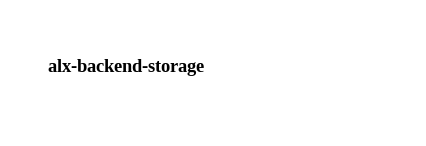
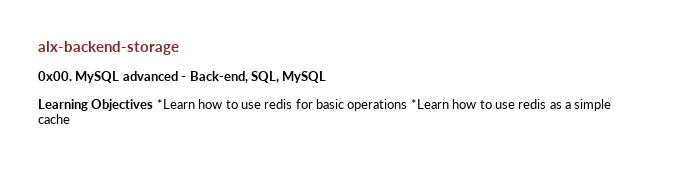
(204, 67) none -> [38,71,327,83] [38,99,612,111] [38,114,70,124] // 0x00. MySQL advanced - Back-end, SQL, MySQL // Learning Objectives *Learn how to use redis for basic operations *Learn how to use redis as a simple cache

